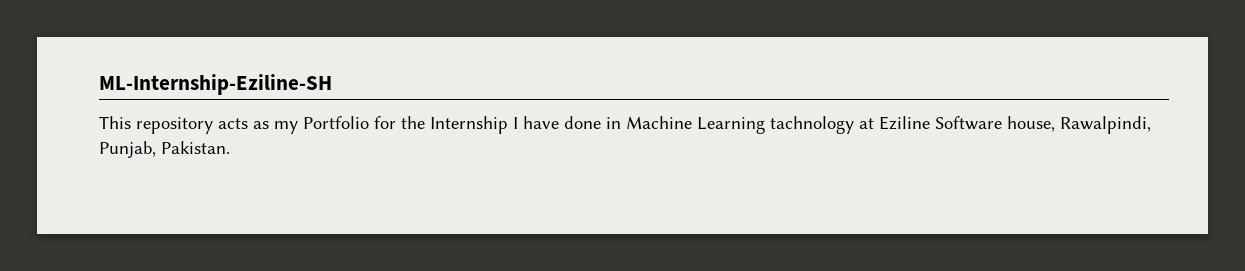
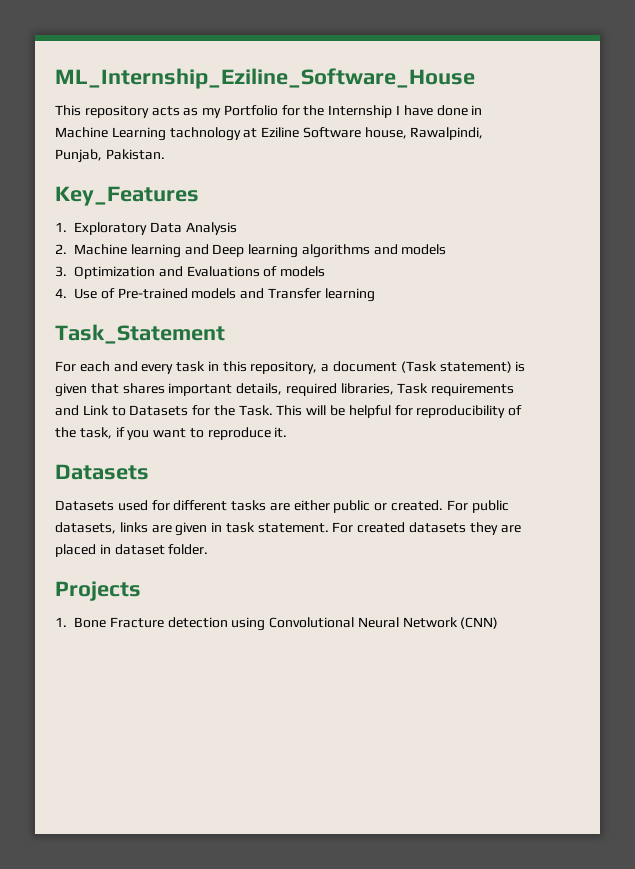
[99,74,332,95] ML-Internship-Eziline-SH -> [55,68,475,89] ML_Internship_Eziline_Software_House
(230, 147) none -> [55,186,199,206] [55,222,237,235] [55,244,447,258] [55,266,326,279] [55,288,375,302] [55,324,225,344] [55,361,526,374] [55,383,515,397] [55,405,523,418] [55,427,288,440] [55,464,149,480] [55,500,509,513] [55,522,521,536] [55,544,209,557] [55,581,141,601] [55,617,499,631] // Key_Features // 1. Exploratory Data Analysis // 2. Machine learning and Deep learning algorithms and models // 3. Optimization and Evaluations of models // 4. Use of Pre-trained models and Transfer learning // Task_Statement // For each and every task in this repository, a document (Task statement) is given that shares important details, required libraries, Task requirements and Link to Datasets for the Task. This will be helpful for reproducibility of the task, if you want to reproduce it. // Datasets // Datasets used for different tasks are either public or created. For public datasets, links are given in task statement. For created datasets they are placed in dataset folder. // Projects // 1. Bone Fracture detection using Convolutional Neural Network (CNN)

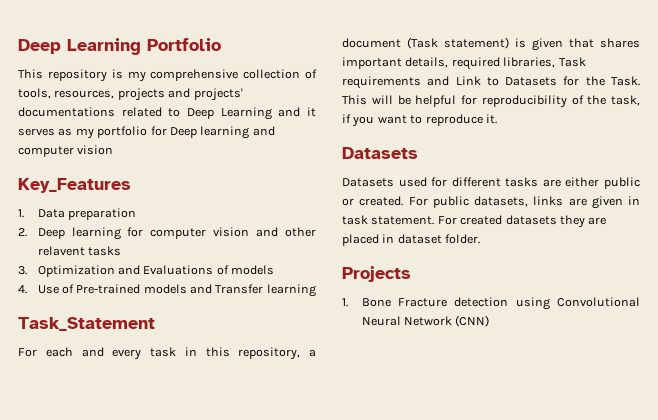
[55,68,475,89] ML_Internship_Eziline_Software_House -> [18,38,221,55] Deep Learning Portfolio
[151,105,483,118] [55,127,484,141] [55,149,165,163] [55,186,199,206] [55,222,237,235] [55,244,447,258] acts as my Portfolio for the Internship I have done in Machine Learning tachnology at Eziline Software house, Rawalpindi, Punjab, Pakistan. // Key_Features // 1. Exploratory Data Analysis // 2. Machine learning and Deep learning algorithms and models -> [111,69,317,82] [18,88,243,101] [18,107,316,120] [18,126,275,139] [18,145,114,157] [18,178,131,193] [18,208,136,220] [18,227,316,240] [37,246,121,256] is my comprehensive collection of tools, resources, projects and projects' documentations related to Deep Learning and it serves as my portfolio for Deep learning and computer vision // Key_Features // 1. Data preparation // 2. Deep learning for computer vision and other relavent tasks

